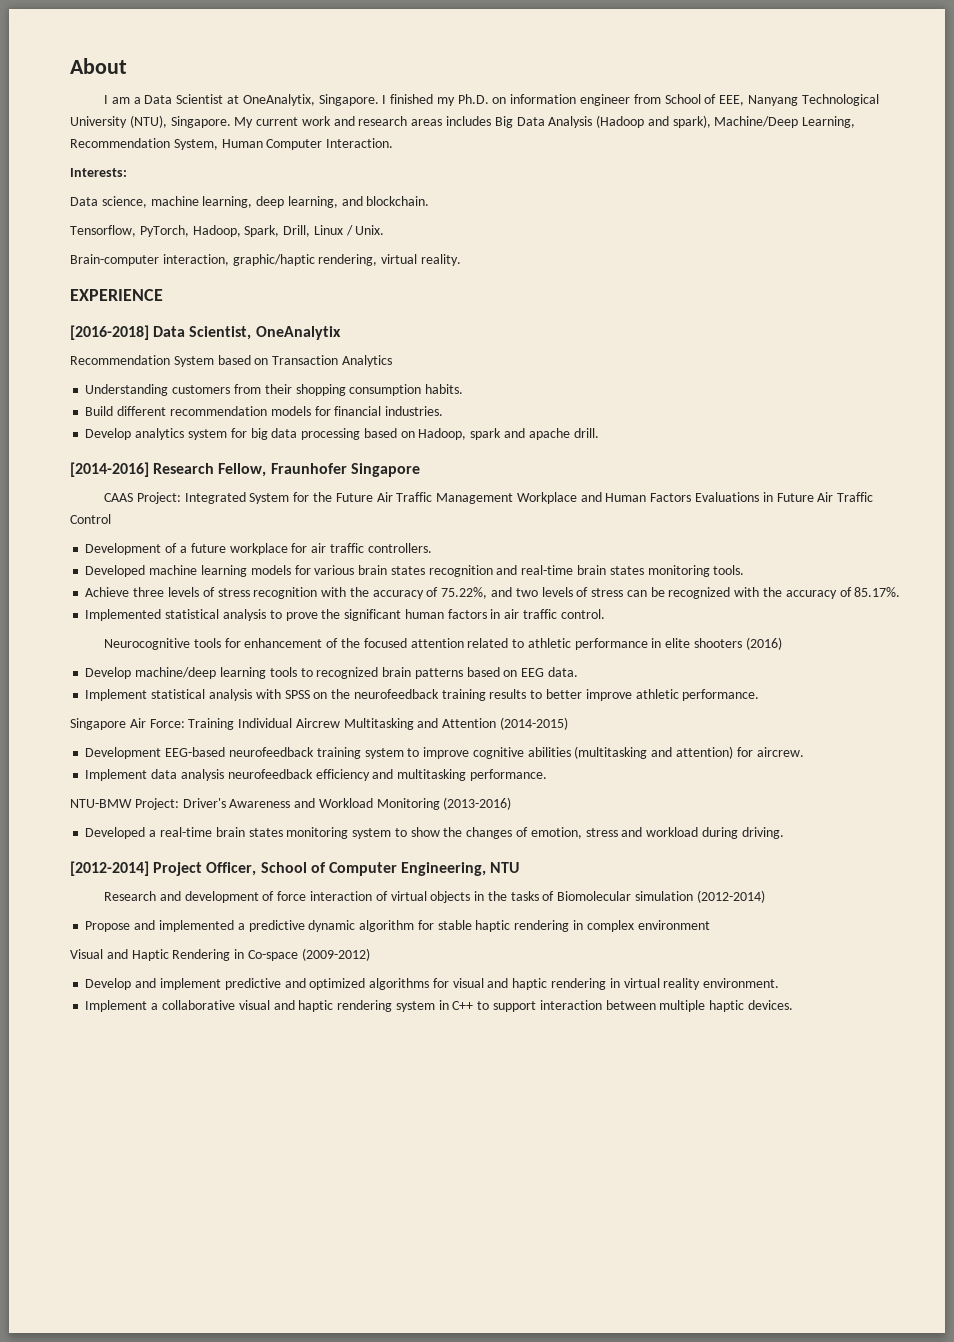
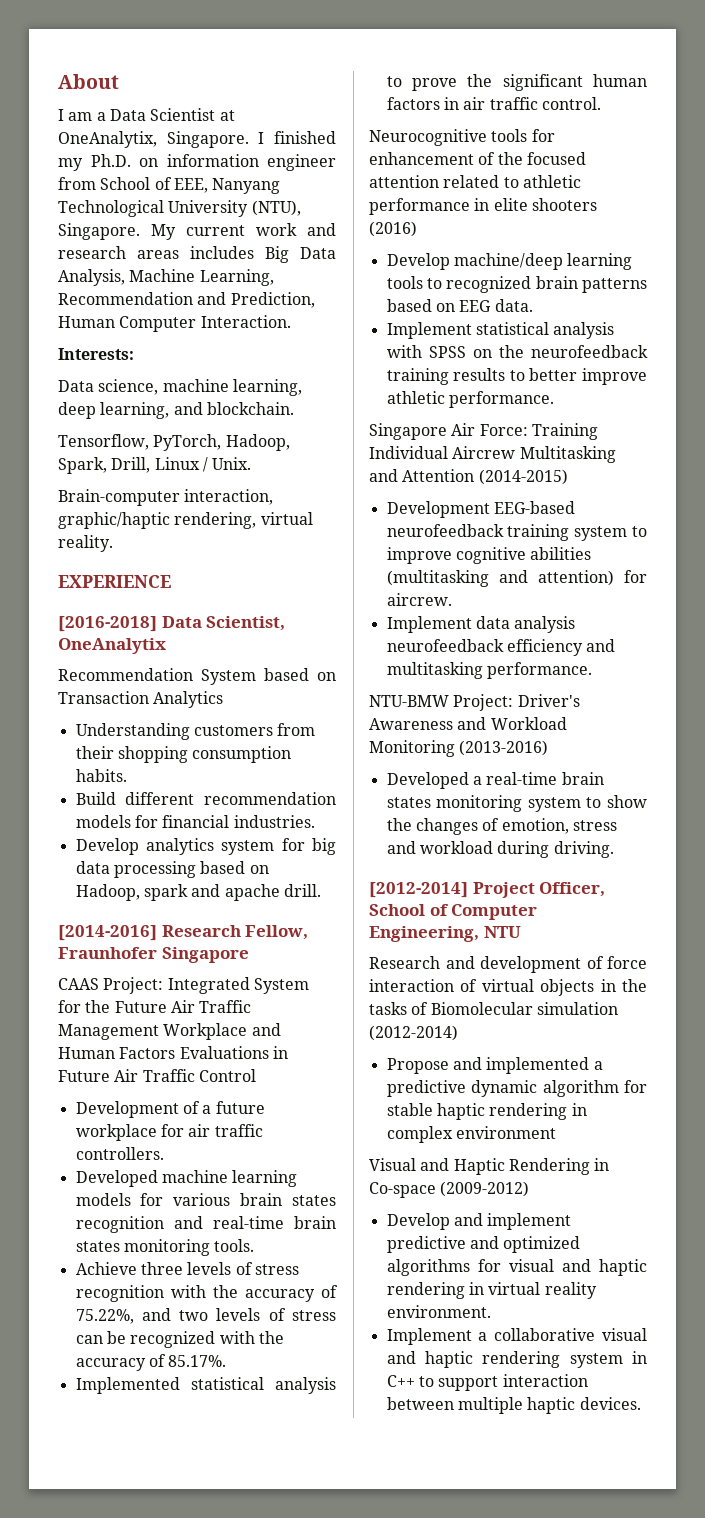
[548,115,856,128] [70,138,218,150] Analysis (Hadoop and spark), Machine/Deep Learning, Recommendation System, -> [58,269,274,286] [58,292,315,308] Analysis, Machine Learning, Recommendation and Prediction,

